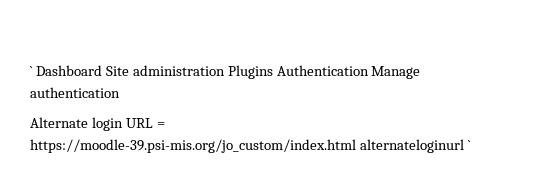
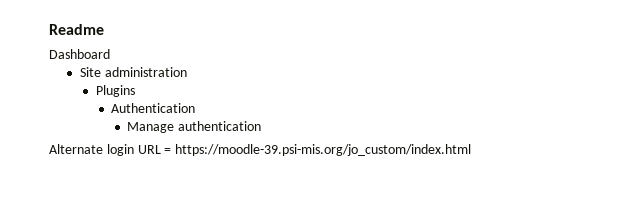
[30,66,33,76] ` -> [49,24,104,35] Readme //
(102, 70) none -> (110, 54) //
(225, 70) none -> (187, 72) //
(273, 72) none -> (135, 91) //
(369, 70) none -> (196, 108) //
[359,139,471,153] alternateloginurl ` -> (472, 150) none

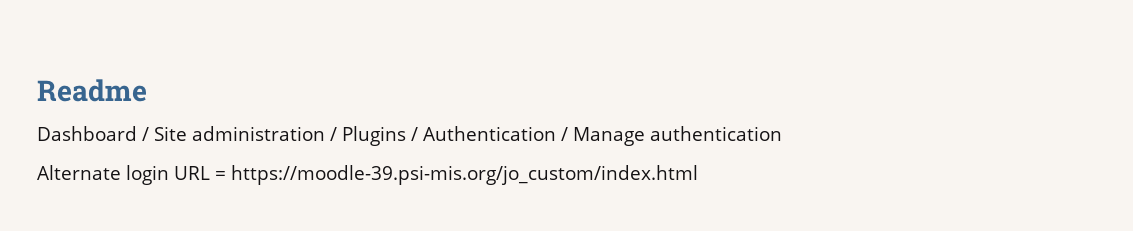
(110, 54) // -> [142,127,149,141] /
(187, 72) // -> [330,127,337,141] /
(135, 91) // -> [411,127,418,141] /
(196, 108) // -> [561,127,568,141] /

